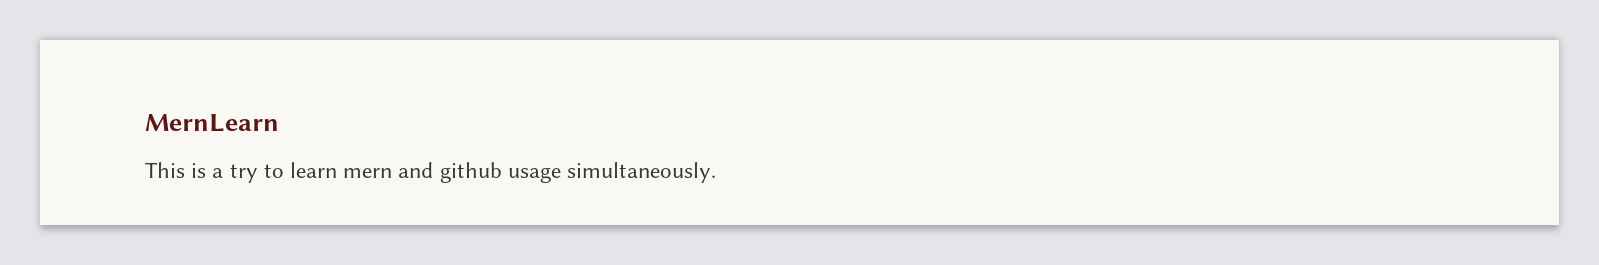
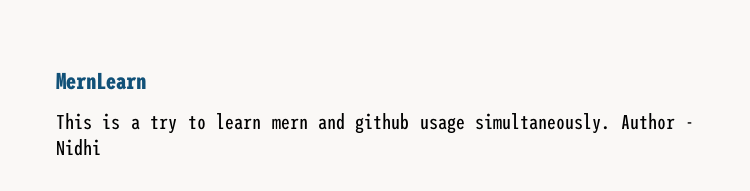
(717, 172) none -> [620,113,694,130] [56,139,101,156] Author - Nidhi

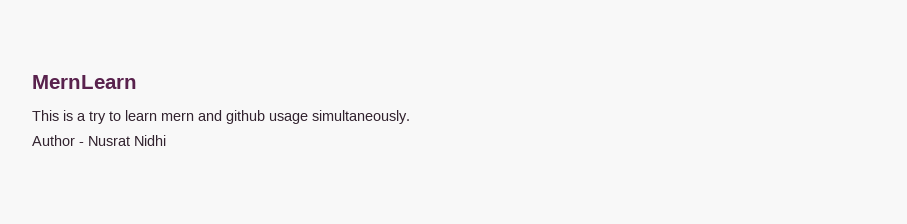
(611, 123) none -> (410, 117) //
(694, 125) none -> [88,136,130,146] Nusrat

